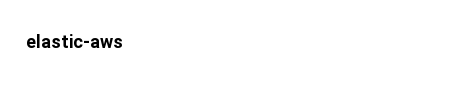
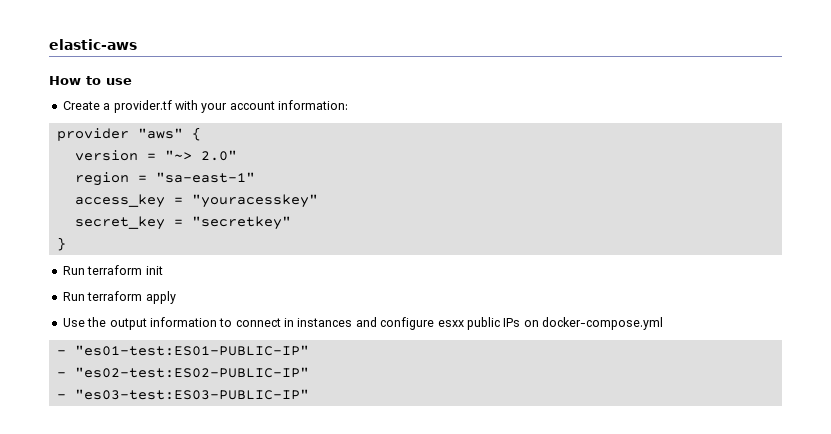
(123, 41) none -> [49,76,132,85] [62,100,348,113] [56,127,201,141] [74,150,237,161] [74,172,255,186] [74,194,318,208] [74,216,291,230] [56,237,66,251] [62,265,163,275] [62,291,176,304] [62,317,663,330] [56,345,309,356] [56,367,309,378] [56,389,309,400] // How to use // Create a provider.tf with your account information: // provider "aws" { // version = "~> 2.0" // region = "sa-east-1" // access_key = "youracesskey" // secret_key = "secretkey" // } // Run terraform init // Run terraform apply // Use the output information to connect in instances and configure esxx public IPs on docker-compose.yml // - "es01-test:ES01-PUBLIC-IP" // - "es02-test:ES02-PUBLIC-IP" // - "es03-test:ES03-PUBLIC-IP"

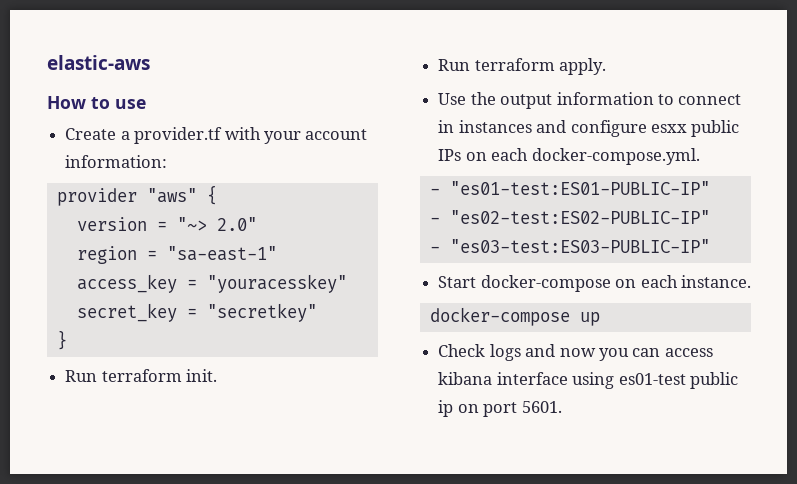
[145,266,163,275] [62,291,176,304] init // Run terraform apply -> [186,369,218,382] [438,58,607,75] init. // Run terraform apply.
[542,317,663,330] docker-compose.yml -> [491,148,700,165] each docker-compose.yml.
(309, 394) none -> [438,275,751,292] [429,307,600,326] [438,344,713,361] [438,372,738,389] [438,400,562,417] // Start docker-compose on each instance. // docker-compose up // Check logs and now you can access kibana interface using es01-test public ip on port 5601.

